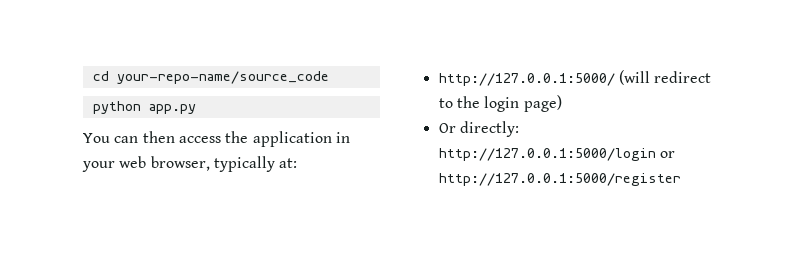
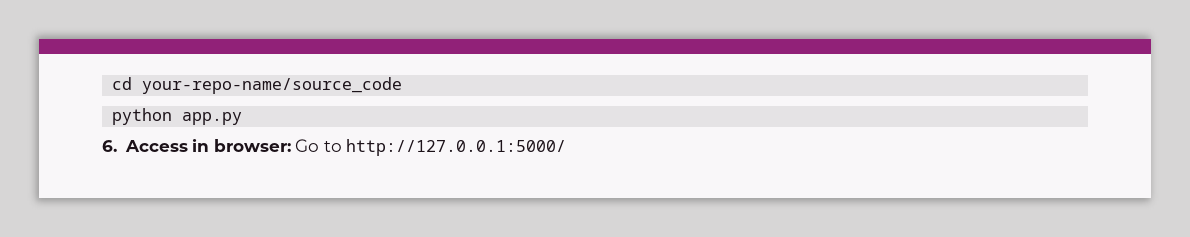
[83,131,350,147] [82,156,298,172] [438,70,712,86] [438,95,562,112] [438,121,519,137] [438,148,675,161] [438,173,681,186] You can then access the application in your web browser, typically at: // http://127.0.0.1:5000/ (will redirect to the login page) // Or directly: http://127.0.0.1:5000/login or http://127.0.0.1:5000/register -> [102,139,567,156] 6. Access in browser: Go to http://127.0.0.1:5000/

